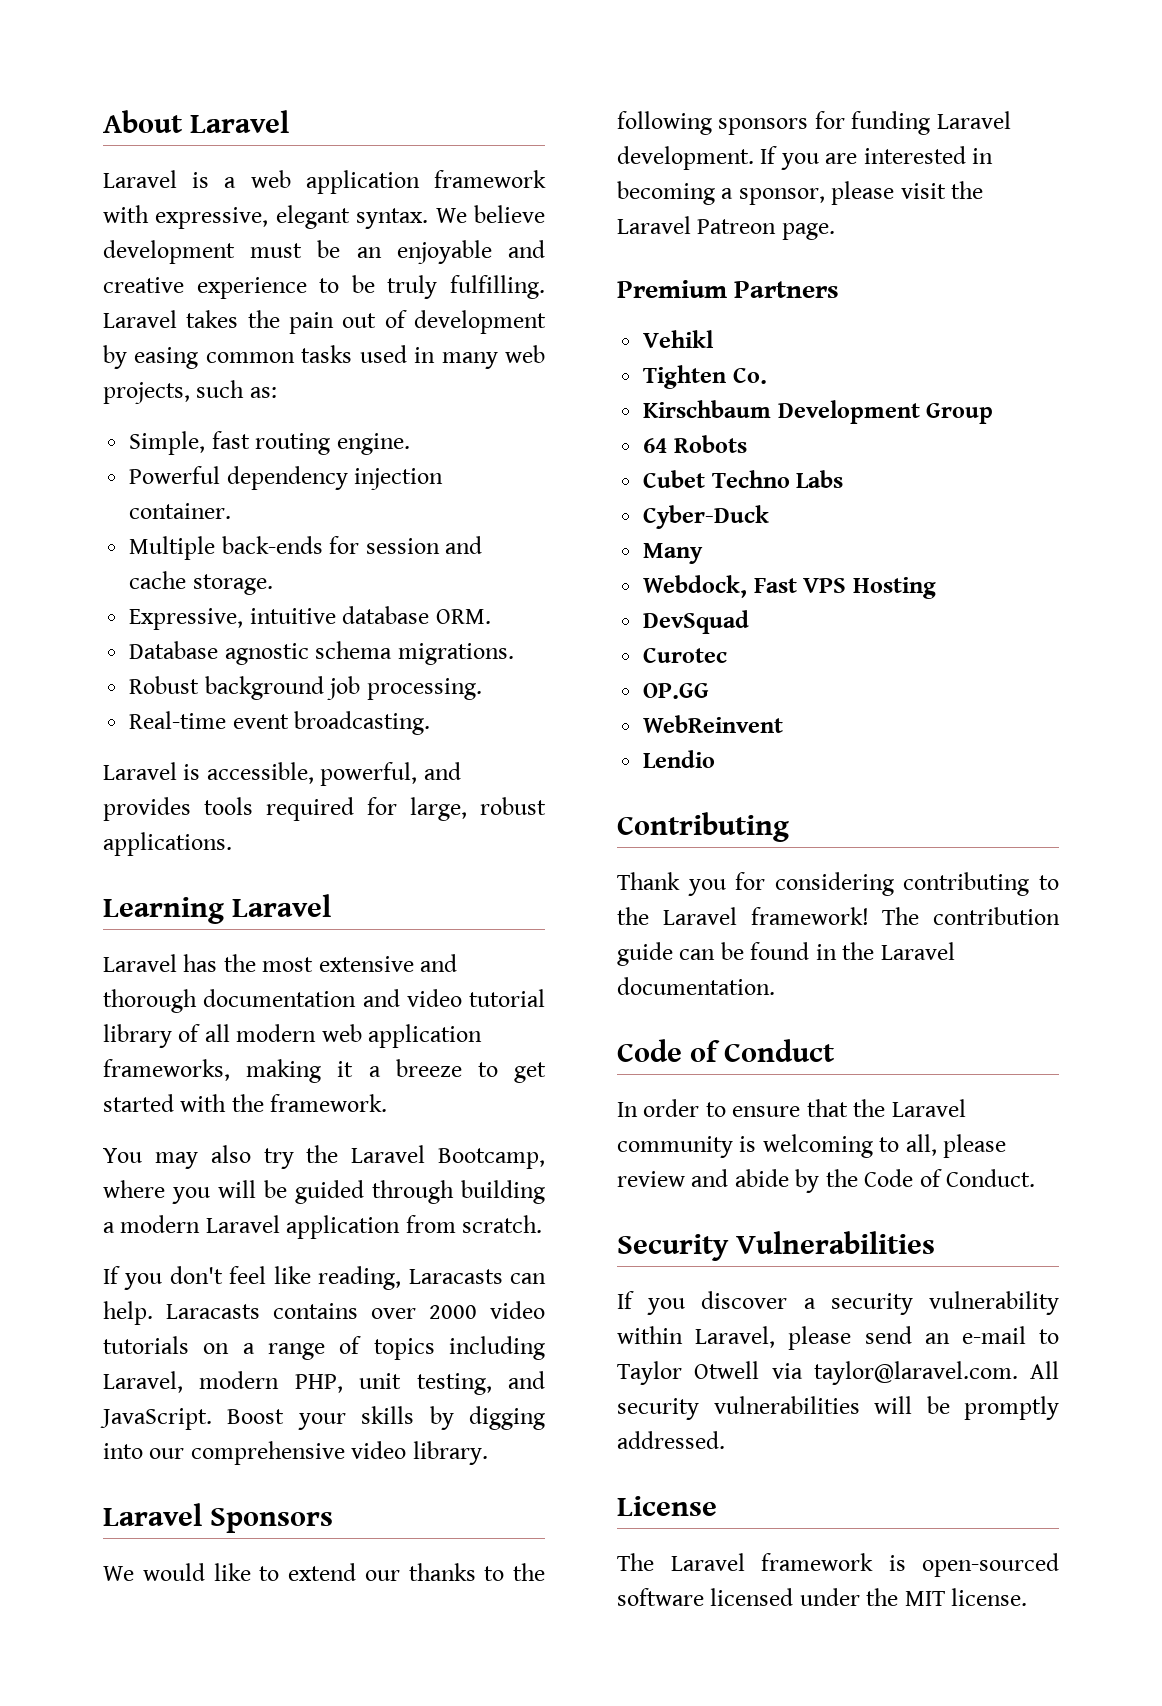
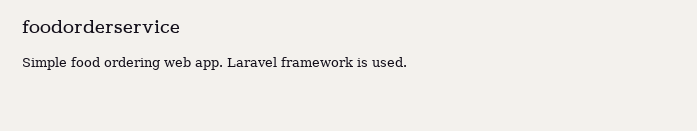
[103,110,290,133] [103,170,546,194] [103,205,545,229] [103,240,545,264] [103,275,545,299] [103,310,546,334] [103,345,545,369] [103,380,277,404] [129,431,410,455] [129,466,444,490] [129,503,232,519] [129,536,483,560] [129,571,273,595] [129,606,491,630] [129,641,514,665] [129,676,482,700] [129,711,431,735] [103,762,461,786] [103,797,546,821] [103,832,232,856] [103,894,332,924] [103,954,458,972] [103,989,545,1013] [103,1024,483,1048] [103,1059,546,1083] [103,1094,388,1112] [103,1145,545,1169] [103,1180,545,1204] [103,1215,543,1239] [103,1266,546,1290] [103,1301,545,1325] [103,1336,545,1360] [103,1371,545,1395] [100,1406,545,1430] [103,1441,488,1465] [103,1503,334,1533] [103,1563,545,1581] [617,111,1011,135] [617,146,994,170] [617,181,984,205] [617,216,835,240] [617,280,840,298] [643,330,715,348] [643,365,767,389] [643,400,994,424] [643,435,747,453] [643,470,844,488] [643,505,770,529] [643,543,704,564] [643,575,936,599] [643,610,750,634] [643,648,728,663] [643,683,710,699] [643,715,784,733] [643,750,716,768] [617,812,789,842] [617,872,1059,896] [617,907,1060,925] [617,942,955,966] [617,977,775,995] [617,1039,836,1062] [617,1099,966,1117] [617,1134,1007,1158] [617,1169,1036,1193] [617,1231,936,1261] [617,1291,1059,1315] [617,1326,1059,1350] [617,1361,1059,1385] [617,1396,1059,1420] [617,1431,725,1449] [617,1496,717,1516] [617,1553,1059,1577] [617,1588,1028,1606] About Laravel // Laravel is a web application framework with expressive, elegant syntax. We believe development must be an enjoyable and creative experience to be truly fulfilling. Laravel takes the pain out of development by easing common tasks used in many web projects, such as: // Simple, fast routing engine. // Powerful dependency injection container. // Multiple back-ends for session and cache storage. // Expressive, intuitive database ORM. // Database agnostic schema migrations. // Robust background job processing. // Real-time event broadcasting. // Laravel is accessible, powerful, and provides tools required for large, robust applications. // Learning Laravel // Laravel has the most extensive and thorough documentation and video tutorial library of all modern web application frameworks, making it a breeze to get started with the framework. // You may also try the Laravel Bootcamp, where you will be guided through building a modern Laravel application from scratch. // If you don't feel like reading, Laracasts can help. Laracasts contains over 2000 video tutorials on a range of topics including Laravel, modern PHP, unit testing, and JavaScript. Boost your skills by digging into our comprehensive video library. // Laravel Sponsors // We would like to extend our thanks to the following sponsors for funding Laravel development. If you are interested in becoming a sponsor, please visit the Laravel Patreon page. // Premium Partners // Vehikl // Tighten Co. // Kirschbaum Development Group // 64 Robots // Cubet Techno Labs // Cyber-Duck // Many // Webdock, Fast VPS Hosting // DevSquad // Curotec // OP.GG // WebReinvent // Lendio // Contributing // Thank you for considering contributing to the Laravel framework! The contribution guide can be found in the Laravel documentation. // Code of Conduct // In order to ensure that the Laravel community is welcoming to all, please review and abide by the Code of Conduct. // Security Vulnerabilities // If you discover a security vulnerability within Laravel, please send an e-mail to Taylor Otwell via taylor@laravel.com. All security vulnerabilities will be promptly addressed. // License // The Laravel framework is open-sourced software licensed under the MIT license. -> [22,20,180,33] [22,57,407,70] foodorderservice // Simple food ordering web app. Laravel framework is used.

